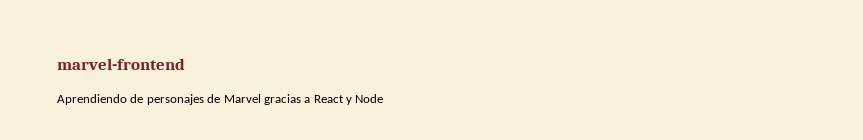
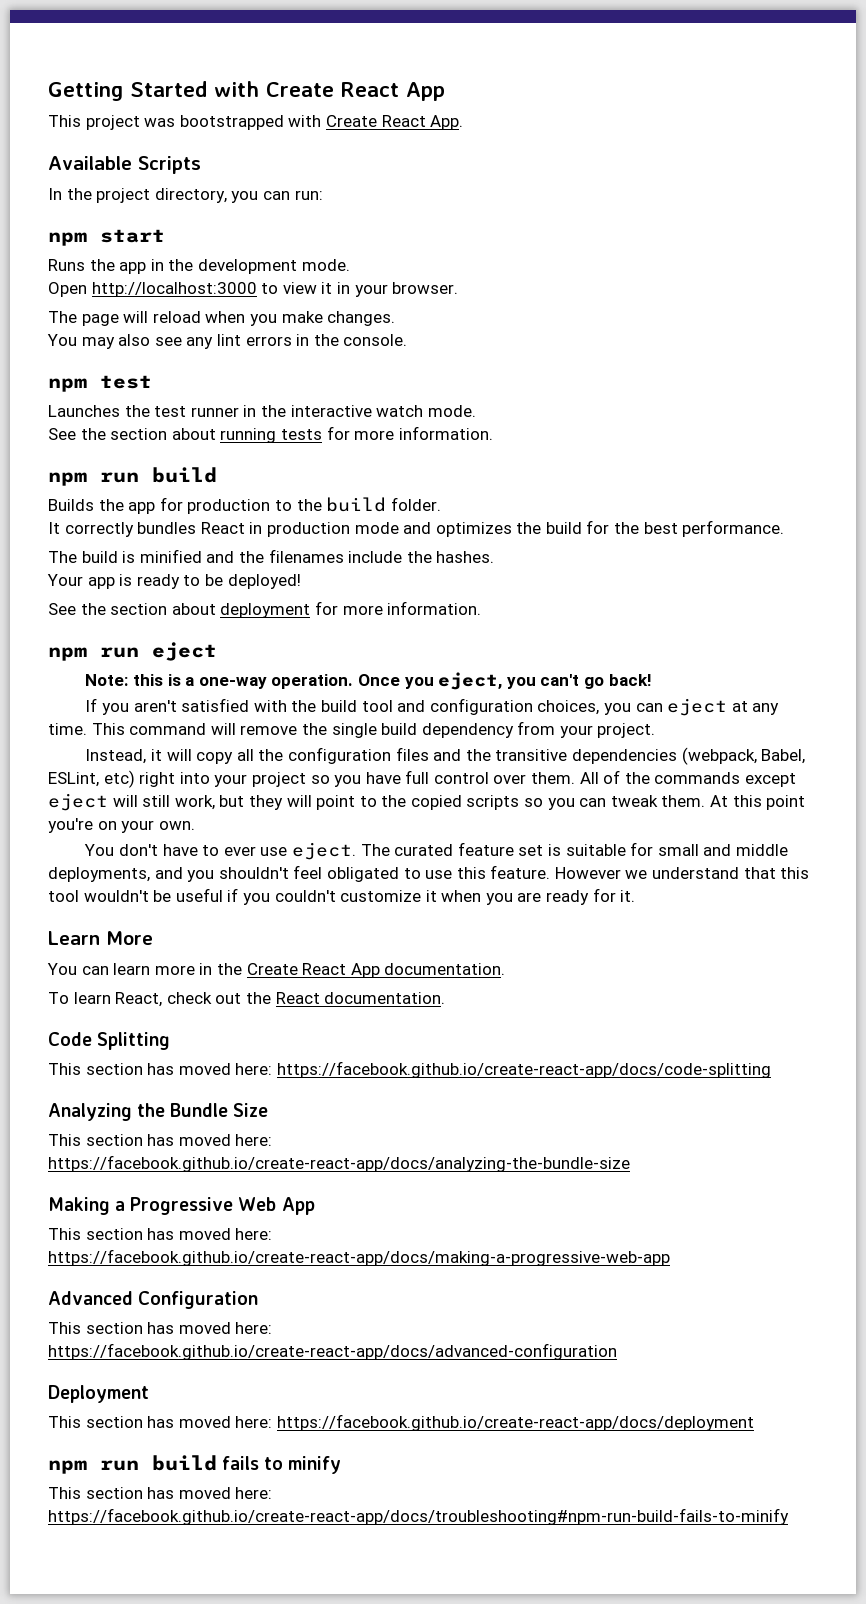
[57,58,185,70] [57,94,384,105] marvel-frontend // Aprendiendo de personajes de Marvel gracias a React y Node -> [48,81,445,101] [48,115,464,130] [48,156,201,174] [48,188,323,203] [48,229,165,246] [48,259,350,274] [48,282,459,297] [48,311,396,326] [47,334,408,349] [48,375,152,392] [48,405,476,417] [48,426,493,443] [48,467,217,486] [48,497,441,514] [48,520,785,537] [48,549,495,563] [47,574,301,589] [48,601,482,618] [48,642,217,661] [85,672,652,690] [85,698,780,716] [48,721,656,738] [85,747,806,765] [48,770,797,788] [48,793,806,811] [48,818,195,833] [84,842,788,860] [48,865,810,882] [48,888,636,905] [48,931,153,945] [47,963,506,978] [48,992,446,1007] [48,1032,171,1050] [48,1061,771,1078] [48,1103,269,1121] [48,1134,273,1146] [48,1155,630,1172] [48,1197,315,1215] [48,1228,273,1240] [48,1249,670,1266] [48,1291,259,1309] [48,1322,273,1334] [48,1343,617,1360] [48,1385,149,1403] [48,1414,754,1431] [48,1455,342,1474] [48,1487,273,1499] [48,1508,789,1525] Getting Started with Create React App // This project was bootstrapped with Create React App. // Available Scripts // In the project directory, you can run: // npm start // Runs the app in the development mode. // Open http://localhost:3000 to view it in your browser. // The page will reload when you make changes. // You may also see any lint errors in the console. // npm test // Launches the test runner in the interactive watch mode. // See the section about running tests for more information. // npm run build // Builds the app for production to the build folder. // It correctly bundles React in production mode and optimizes the build for the best performance. // The build is minified and the filenames include the hashes. // Your app is ready to be deployed! // See the section about deployment for more information. // npm run eject // Note: this is a one-way operation. Once you eject, you can't go back! // If you aren't satisfied with the build tool and configuration choices, you can eject at any time. This command will remove the single build dependency from your project. // Instead, it will copy all the configuration files and the transitive dependencies (webpack, Babel, ESLint, etc) right into your project so you have full control over them. All of the commands except eject will still work, but they will point to the copied scripts so you can tweak them. At this point you're on your own. // You don't have to ever use eject. The curated feature set is suitable for small and middle deployments, and you shouldn't feel obligated to use this feature. However we understand that this tool wouldn't be useful if you couldn't customize it when you are ready for it. // Learn More // You can learn more in the Create React App documentation. // To learn React, check out the React documentation. // Code Splitting // This section has moved here: https://facebook.github.io/create-react-app/docs/code-splitting // Analyzing the Bundle Size // This section has moved here: https://facebook.github.io/create-react-app/docs/analyzing-the-bundle-size // Making a Progressive Web App // This section has moved here: https://facebook.github.io/create-react-app/docs/making-a-progressive-web-app // Advanced Configuration // This section has moved here: https://facebook.github.io/create-react-app/docs/advanced-configuration // Deployment // This section has moved here: https://facebook.github.io/create-react-app/docs/deployment // npm run build fails to minify // This section has moved here: https://facebook.github.io/create-react-app/docs/troubleshooting#npm-run-build-fails-to-minify

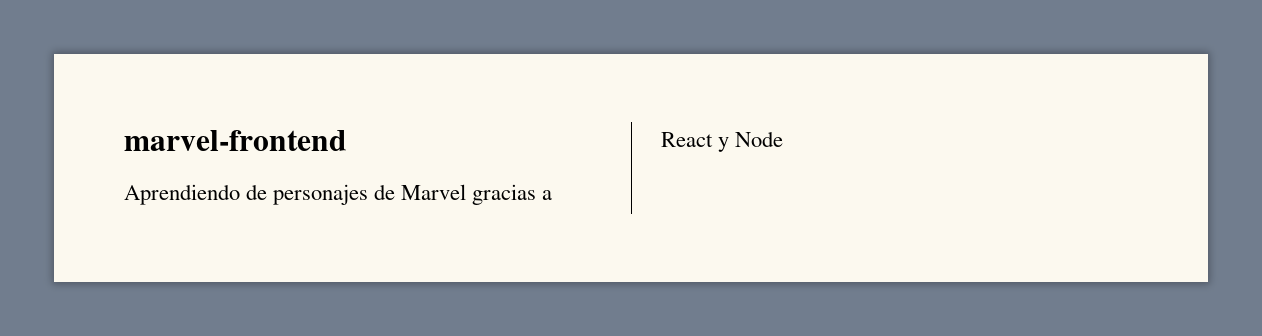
[48,81,445,101] [48,115,464,130] [48,156,201,174] [48,188,323,203] [48,229,165,246] [48,259,350,274] [48,282,459,297] [48,311,396,326] [47,334,408,349] [48,375,152,392] [48,405,476,417] [48,426,493,443] [48,467,217,486] [48,497,441,514] [48,520,785,537] [48,549,495,563] [47,574,301,589] [48,601,482,618] [48,642,217,661] [85,672,652,690] [85,698,780,716] [48,721,656,738] [85,747,806,765] [48,770,797,788] [48,793,806,811] [48,818,195,833] [84,842,788,860] [48,865,810,882] [48,888,636,905] [48,931,153,945] [47,963,506,978] [48,992,446,1007] [48,1032,171,1050] [48,1061,771,1078] [48,1103,269,1121] [48,1134,273,1146] [48,1155,630,1172] [48,1197,315,1215] [48,1228,273,1240] [48,1249,670,1266] [48,1291,259,1309] [48,1322,273,1334] [48,1343,617,1360] [48,1385,149,1403] [48,1414,754,1431] [48,1455,342,1474] [48,1487,273,1499] [48,1508,789,1525] Getting Started with Create React App // This project was bootstrapped with Create React App. // Available Scripts // In the project directory, you can run: // npm start // Runs the app in the development mode. // Open http://localhost:3000 to view it in your browser. // The page will reload when you make changes. // You may also see any lint errors in the console. // npm test // Launches the test runner in the interactive watch mode. // See the section about running tests for more information. // npm run build // Builds the app for production to the build folder. // It correctly bundles React in production mode and optimizes the build for the best performance. // The build is minified and the filenames include the hashes. // Your app is ready to be deployed! // See the section about deployment for more information. // npm run eject // Note: this is a one-way operation. Once you eject, you can't go back! // If you aren't satisfied with the build tool and configuration choices, you can eject at any time. This command will remove the single build dependency from your project. // Instead, it will copy all the configuration files and the transitive dependencies (webpack, Babel, ESLint, etc) right into your project so you have full control over them. All of the commands except eject will still work, but they will point to the copied scripts so you can tweak them. At this point you're on your own. // You don't have to ever use eject. The curated feature set is suitable for small and middle deployments, and you shouldn't feel obligated to use this feature. However we understand that this tool wouldn't be useful if you couldn't customize it when you are ready for it. // Learn More // You can learn more in the Create React App documentation. // To learn React, check out the React documentation. // Code Splitting // This section has moved here: https://facebook.github.io/create-react-app/docs/code-splitting // Analyzing the Bundle Size // This section has moved here: https://facebook.github.io/create-react-app/docs/analyzing-the-bundle-size // Making a Progressive Web App // This section has moved here: https://facebook.github.io/create-react-app/docs/making-a-progressive-web-app // Advanced Configuration // This section has moved here: https://facebook.github.io/create-react-app/docs/advanced-configuration // Deployment // This section has moved here: https://facebook.github.io/create-react-app/docs/deployment // npm run build fails to minify // This section has moved here: https://facebook.github.io/create-react-app/docs/troubleshooting#npm-run-build-fails-to-minify -> [124,130,347,151] [124,184,553,205] [661,131,784,152] marvel-frontend // Aprendiendo de personajes de Marvel gracias a React y Node

